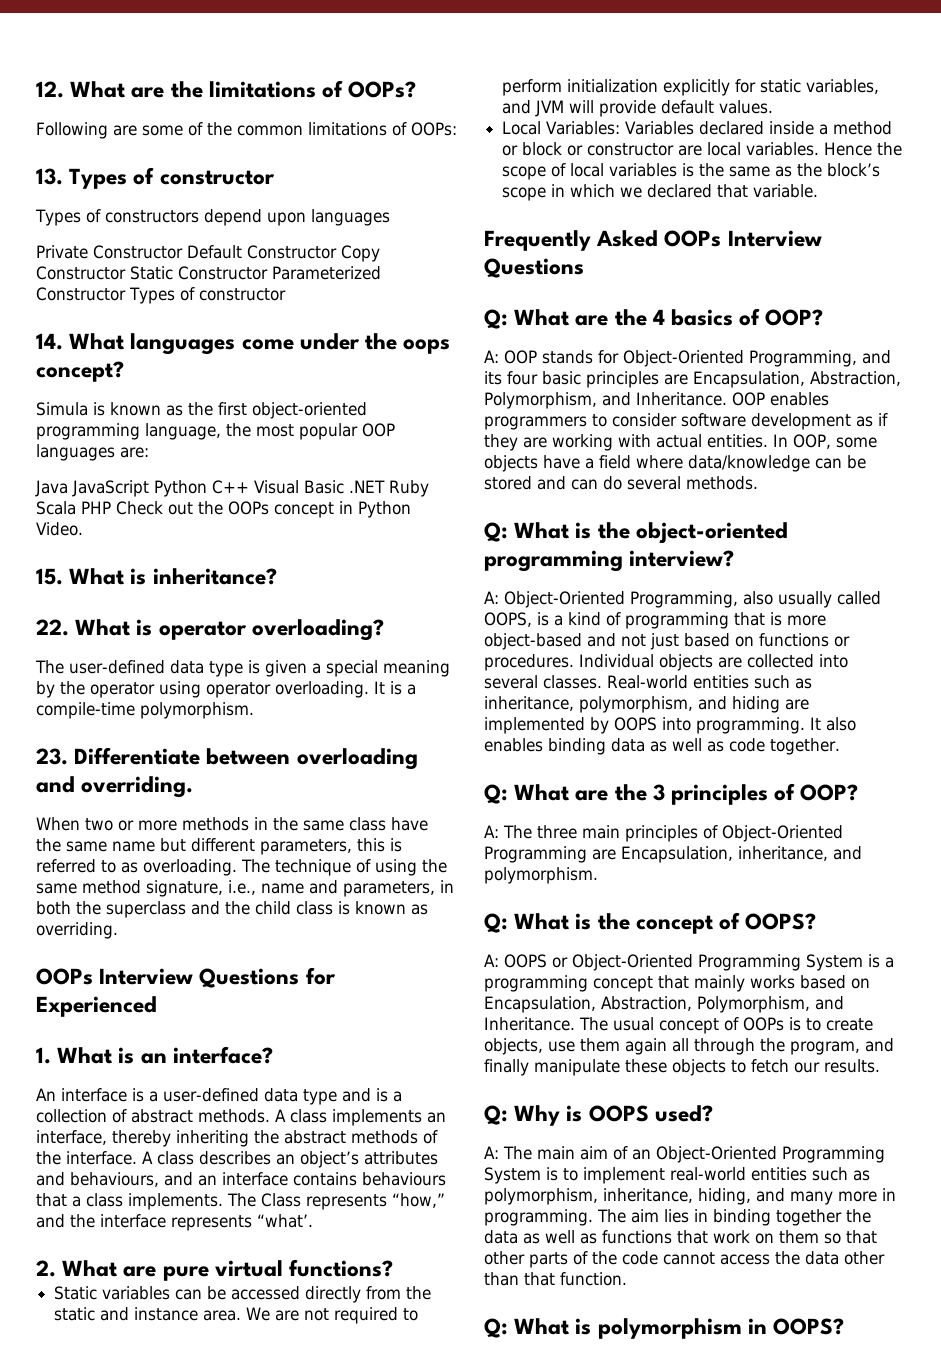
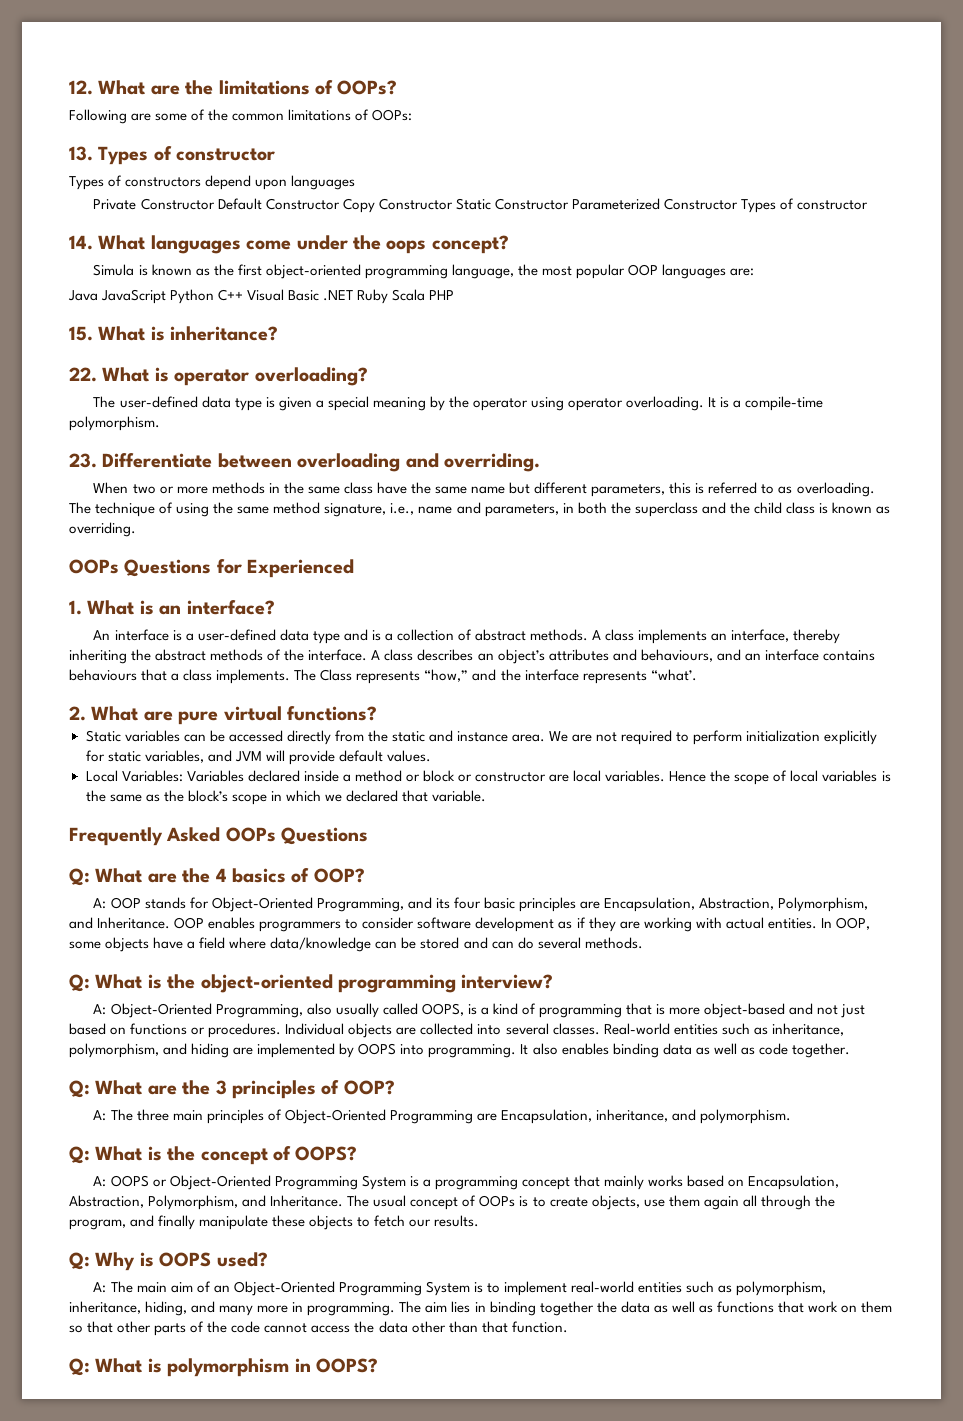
[116,501,411,518] [36,522,83,536] Check out the OOPs concept in Python Video. -> (455, 295) none
[99,968,194,985] Interview -> (119, 566) none
[727,230,822,247] Interview -> (276, 834) none

